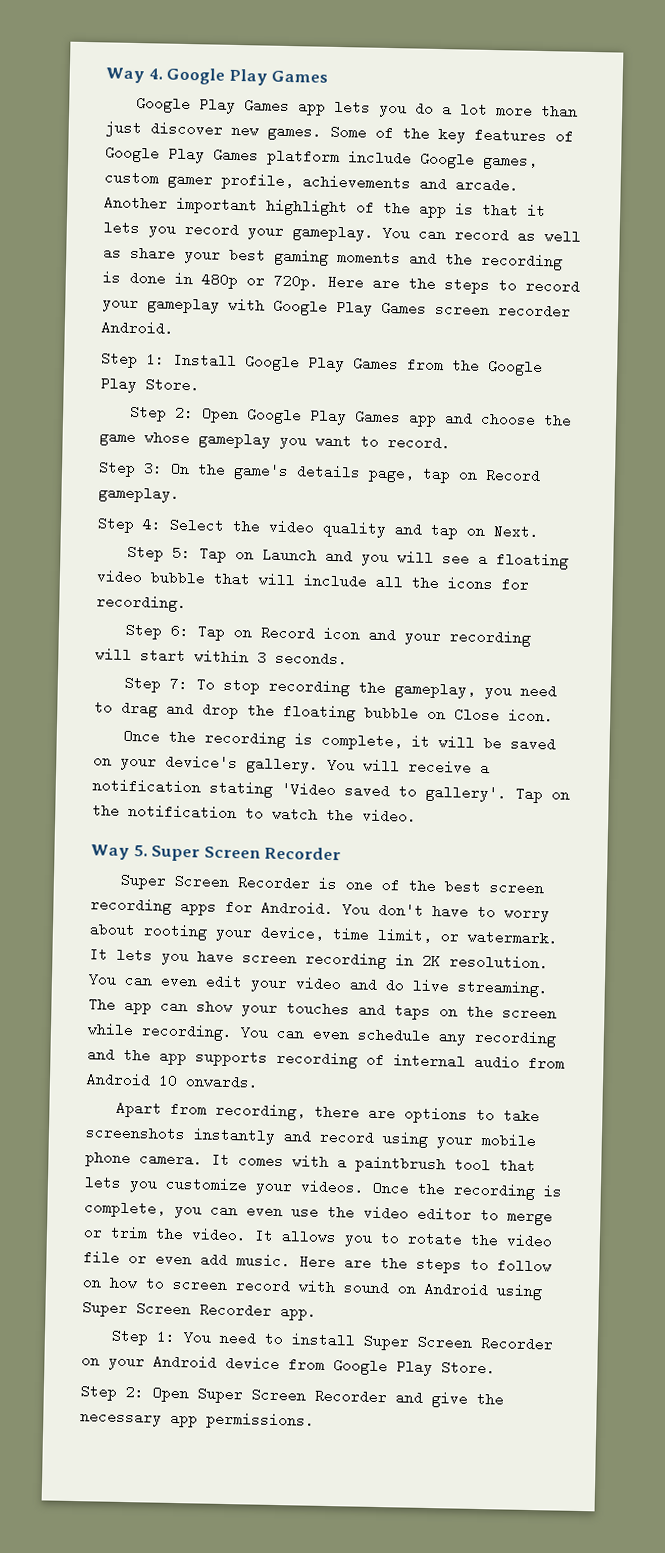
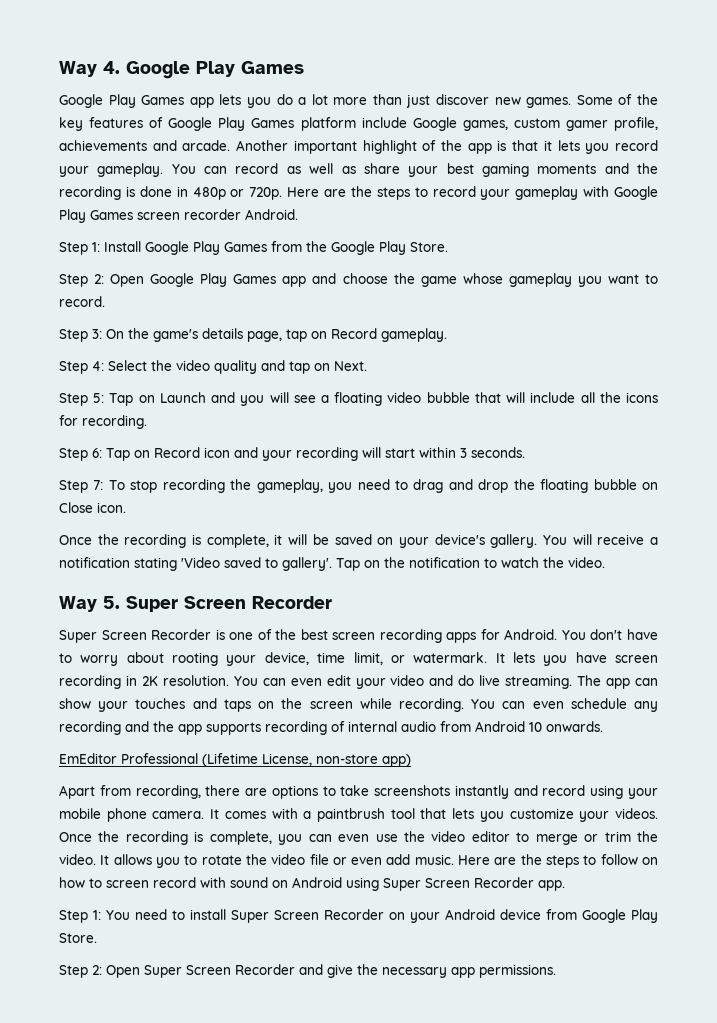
(259, 1082) none -> [59,753,411,767] // EmEditor Professional (Lifetime License, non-store app)

